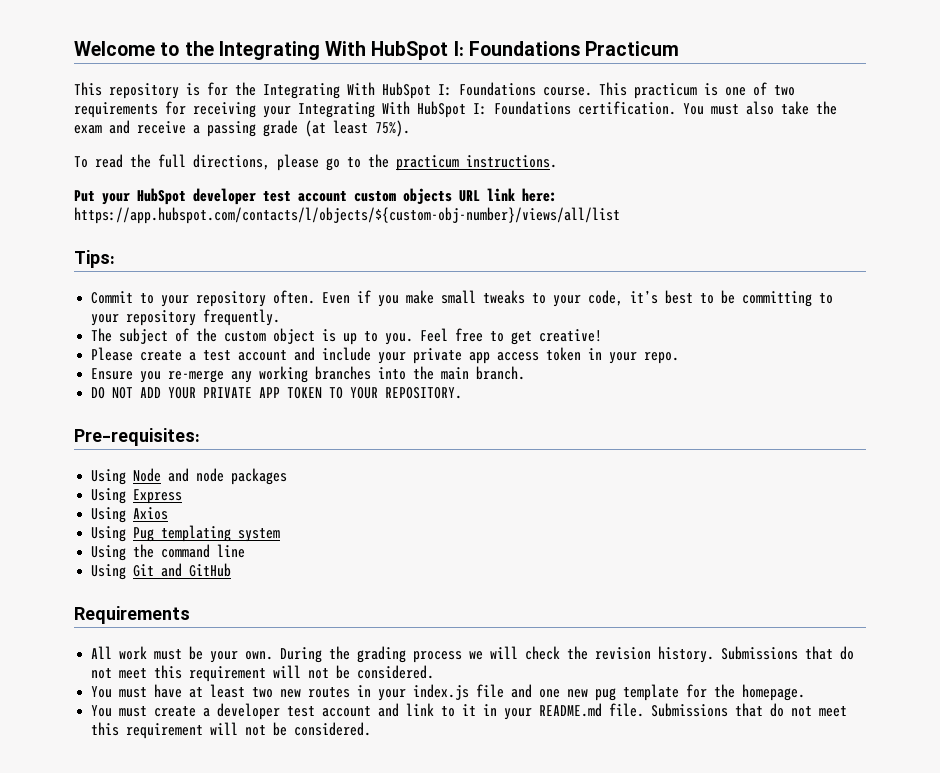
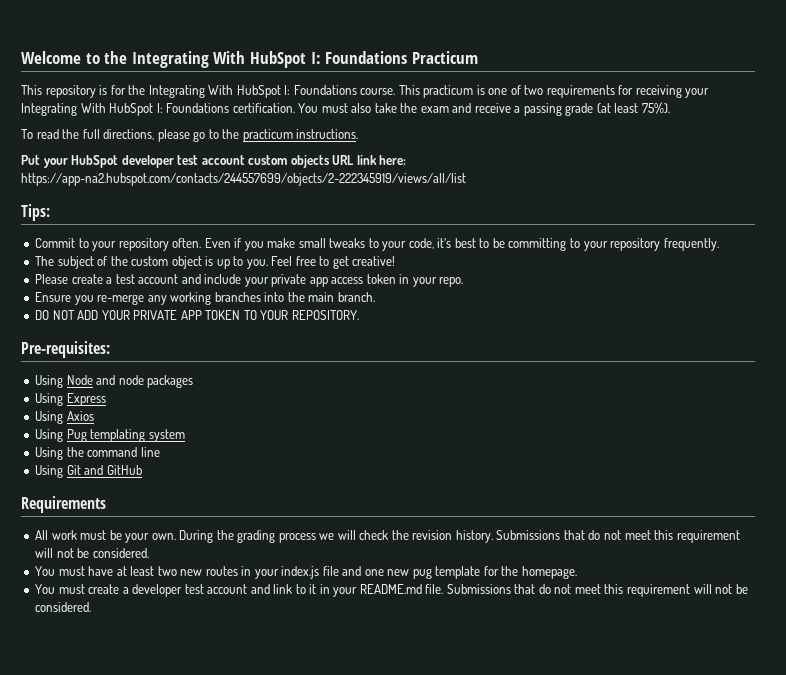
[74,207,620,224] https://app.hubspot.com/contacts/l/objects/${custom-obj-number}/views/all/list -> [21,173,466,186] https://app-na2.hubspot.com/contacts/244557699/objects/2-222345919/views/all/list

